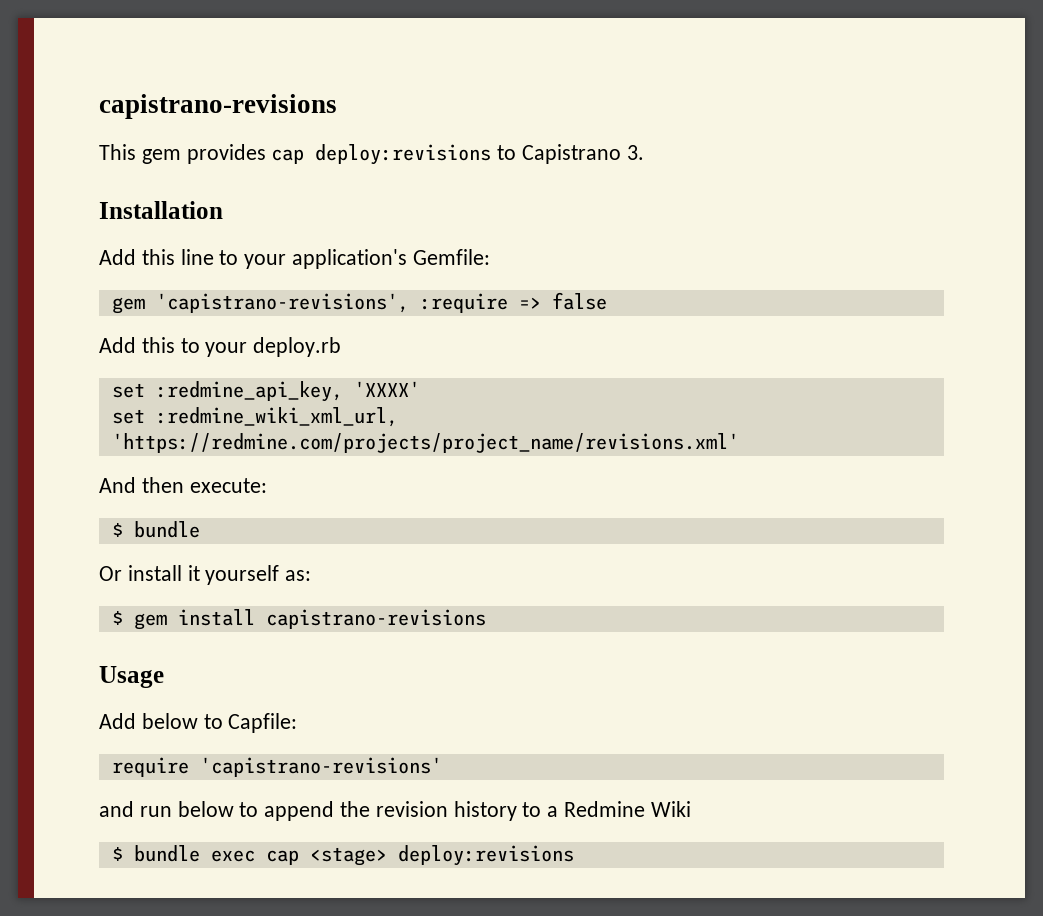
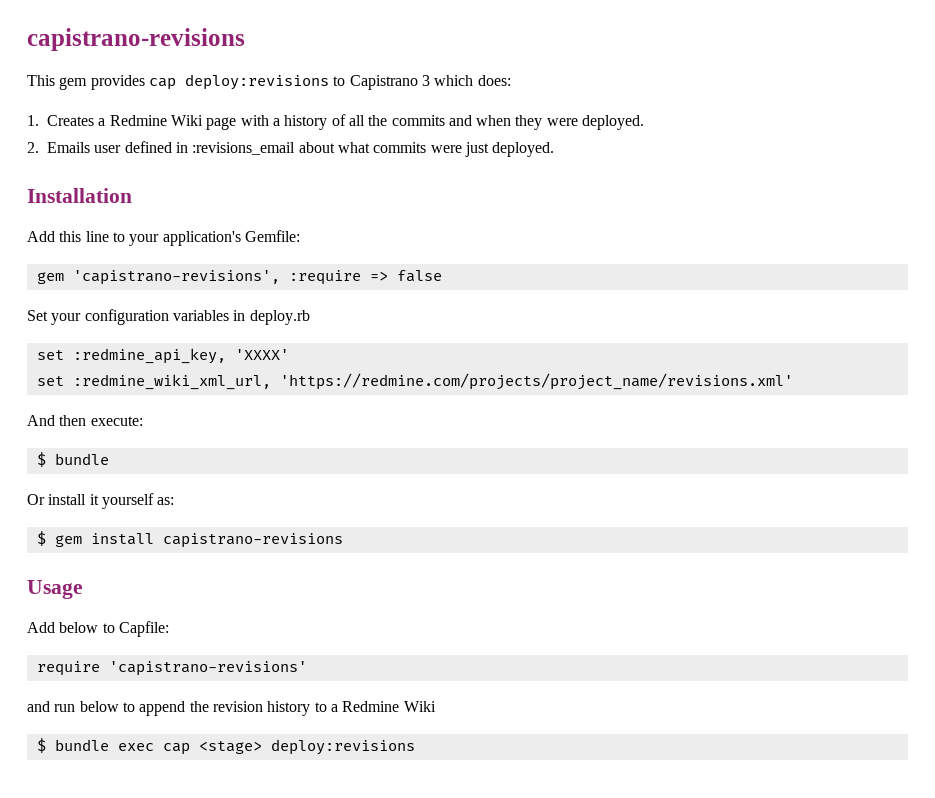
[626,145,644,160] 3. -> [421,75,511,86] [27,114,645,130] [27,141,555,157] 3 which does: // 1. Creates a Redmine Wiki page with a history of all the commits and when they were deployed. // 2. Emails user defined in :revisions_email about what commits were just deployed.
[99,337,248,357] Add this to your -> [27,309,246,325] Set your configuration variables in

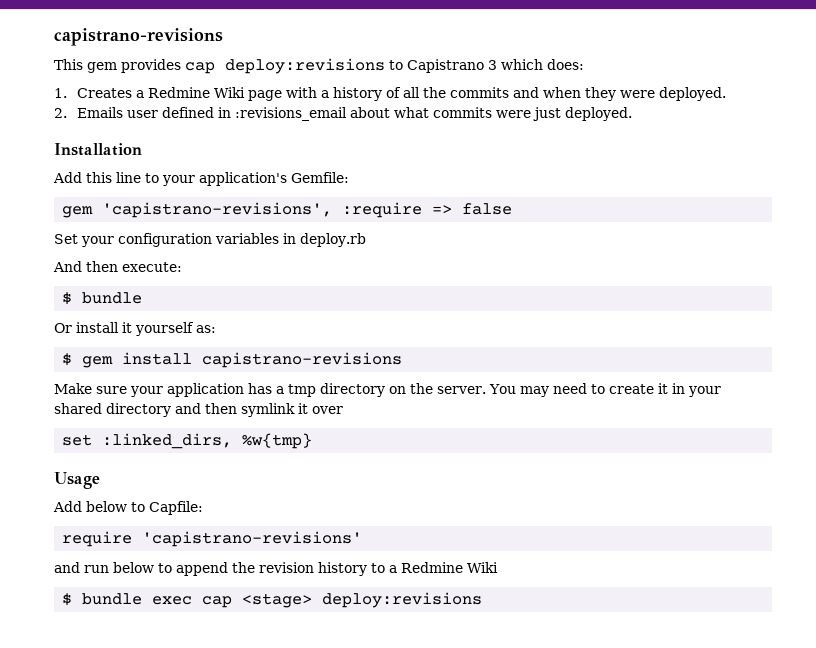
[36,348,289,364] [36,373,793,390] // set :redmine_api_key, 'XXXX' // set :redmine_wiki_xml_url, 'https://redmine.com/projects/project_name/revisions.xml' -> (366, 240) none
(343, 540) none -> [54,383,721,397] [54,403,343,417] [62,433,313,449] // Make sure your application has a tmp directory on the server. You may need to create it in your shared directory and then symlink it over // set :linked_dirs, %w{tmp}

